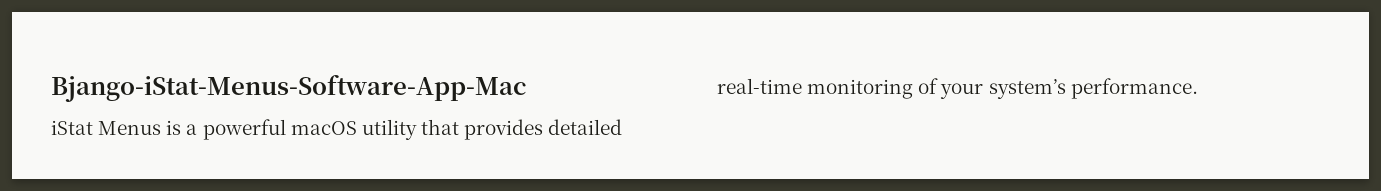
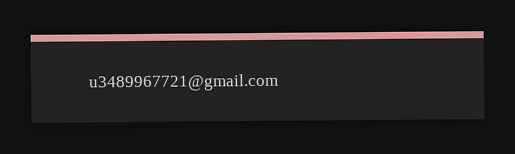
[51,74,527,102] [51,119,623,140] [717,78,1198,99] Bjango-iStat-Menus-Software-App-Mac // iStat Menus is a powerful macOS utility that provides detailed real-time monitoring of your system’s performance. -> [88,73,279,92] u3489967721@gmail.com

